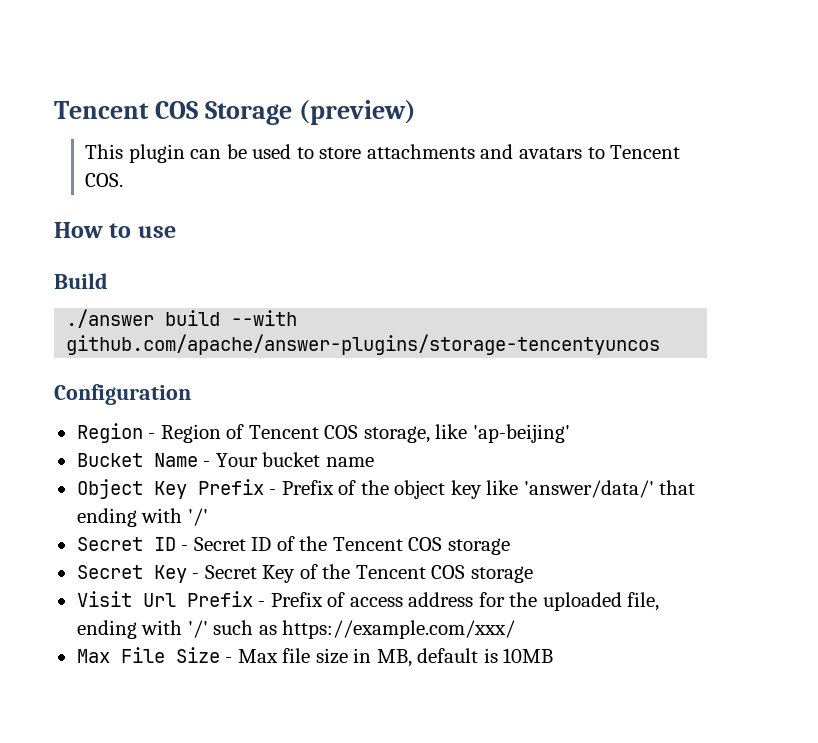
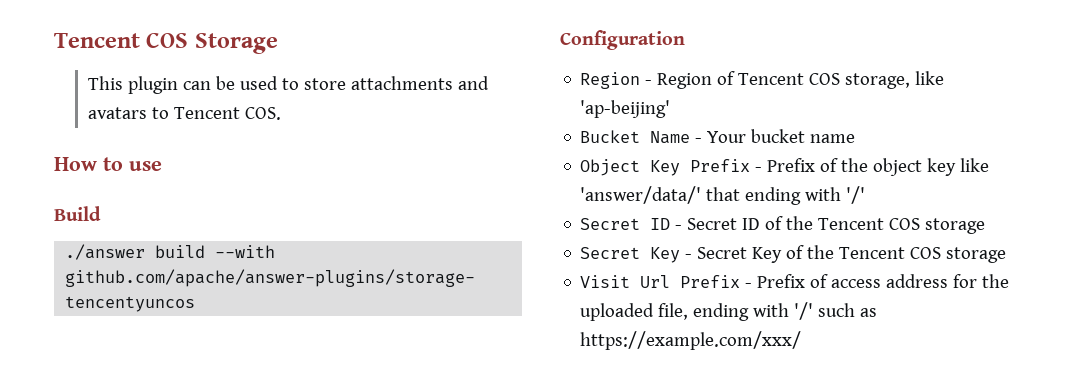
[299,100,417,125] (preview) -> (278, 43) none
[76,647,554,667] // Max File Size - Max file size in MB, default is 10MB -> (802, 340) none

